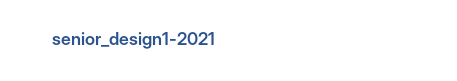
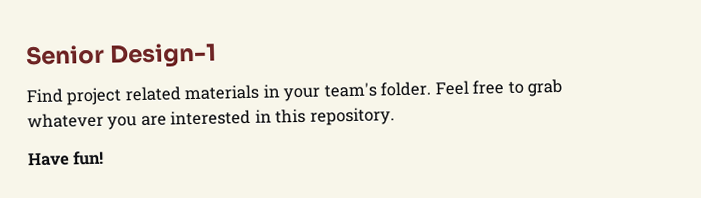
[52,32,215,49] senior_design1-2021 -> [25,42,218,69] [26,78,563,106] [27,107,395,130] [27,150,105,167] Senior Design-1 // Find project related materials in your team's folder. Feel free to grab whatever you are interested in this repository. // Have fun!

